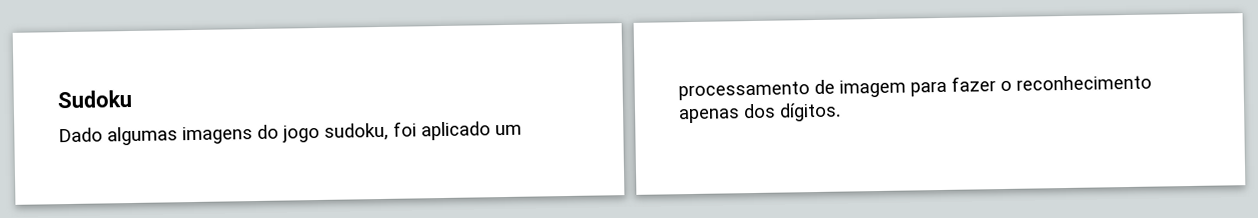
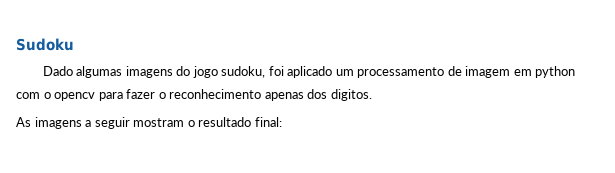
(906, 88) none -> [513,66,576,78] [16,92,96,101] em python com o opencv
[779,102,841,122] dígitos. -> [330,89,372,101] [16,117,282,129] digitos. // As imagens a seguir mostram o resultado final:

